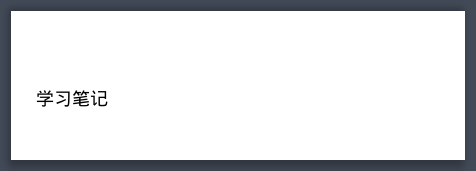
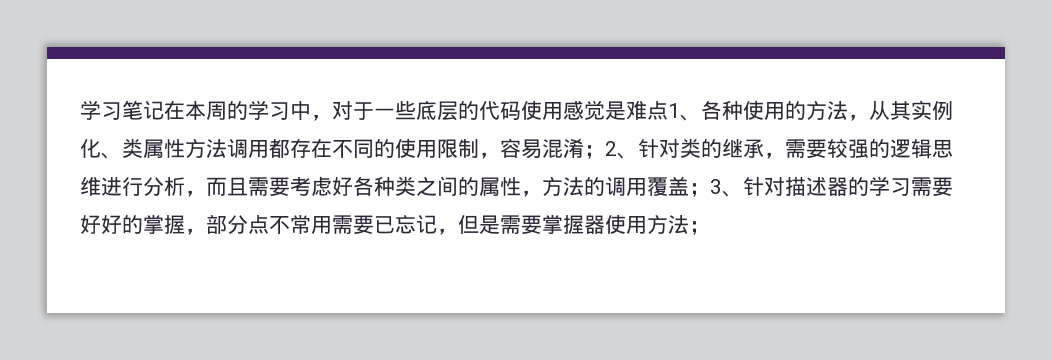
(108, 98) none -> [164,100,953,121] [80,138,953,159] [80,176,953,197] [80,214,710,235] 在本周的学习中，对于一些底层的代码使用感觉是难点1、各种使用的方法，从其实例化、类属性方法调用都存在不同的使用限制，容易混淆；2、针对类的继承，需要较强的逻辑思维进行分析，而且需要考虑好各种类之间的属性，方法的调用覆盖；3、针对描述器的学习需要好好的掌握，部分点不常用需要已忘记，但是需要掌握器使用方法；

